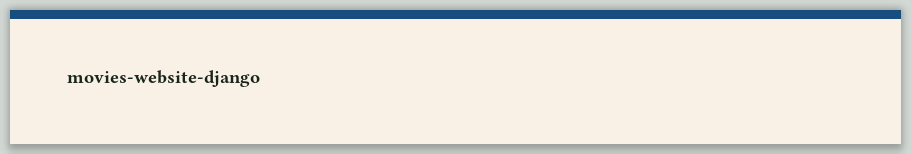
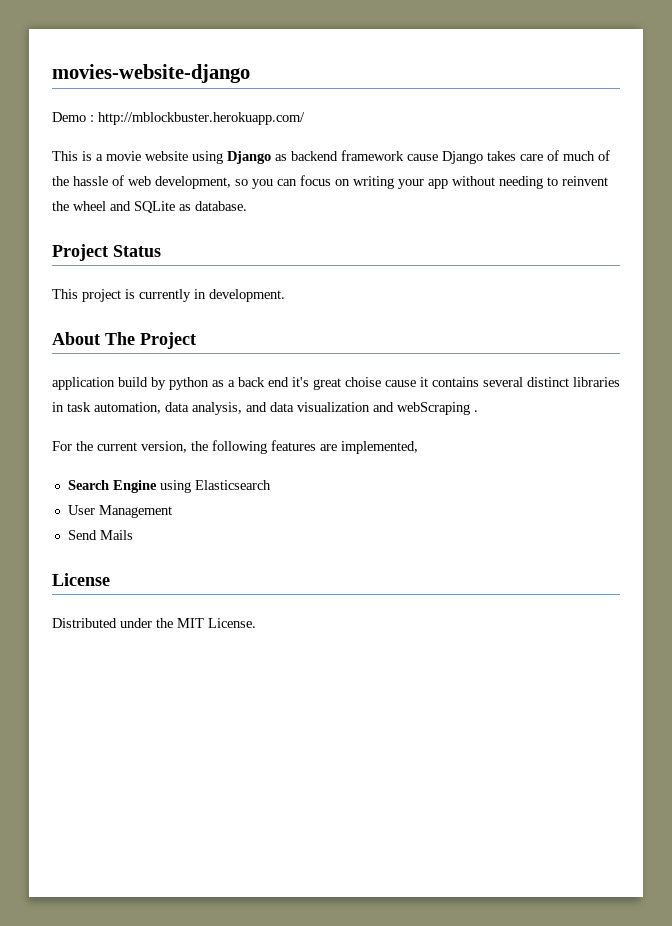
(260, 78) none -> [52,112,305,125] [52,150,610,164] [52,175,608,189] [52,201,247,213] [52,244,161,261] [52,289,285,302] [52,332,196,349] [52,377,620,390] [52,402,478,415] [52,440,418,454] [67,480,271,493] [67,505,172,518] [67,530,133,540] [52,573,110,586] [52,618,256,628] // Demo : http://mblockbuster.herokuapp.com/ // This is a movie website using Django as backend framework cause Django takes care of much of the hassle of web development, so you can focus on writing your app without needing to reinvent the wheel and SQLite as database. // Project Status // This project is currently in development. // About The Project // application build by python as a back end it's great choise cause it contains several distinct libraries in task automation, data analysis, and data visualization and webScraping . // For the current version, the following features are implemented, // Search Engine using Elasticsearch // User Management // Send Mails // License // Distributed under the MIT License.

